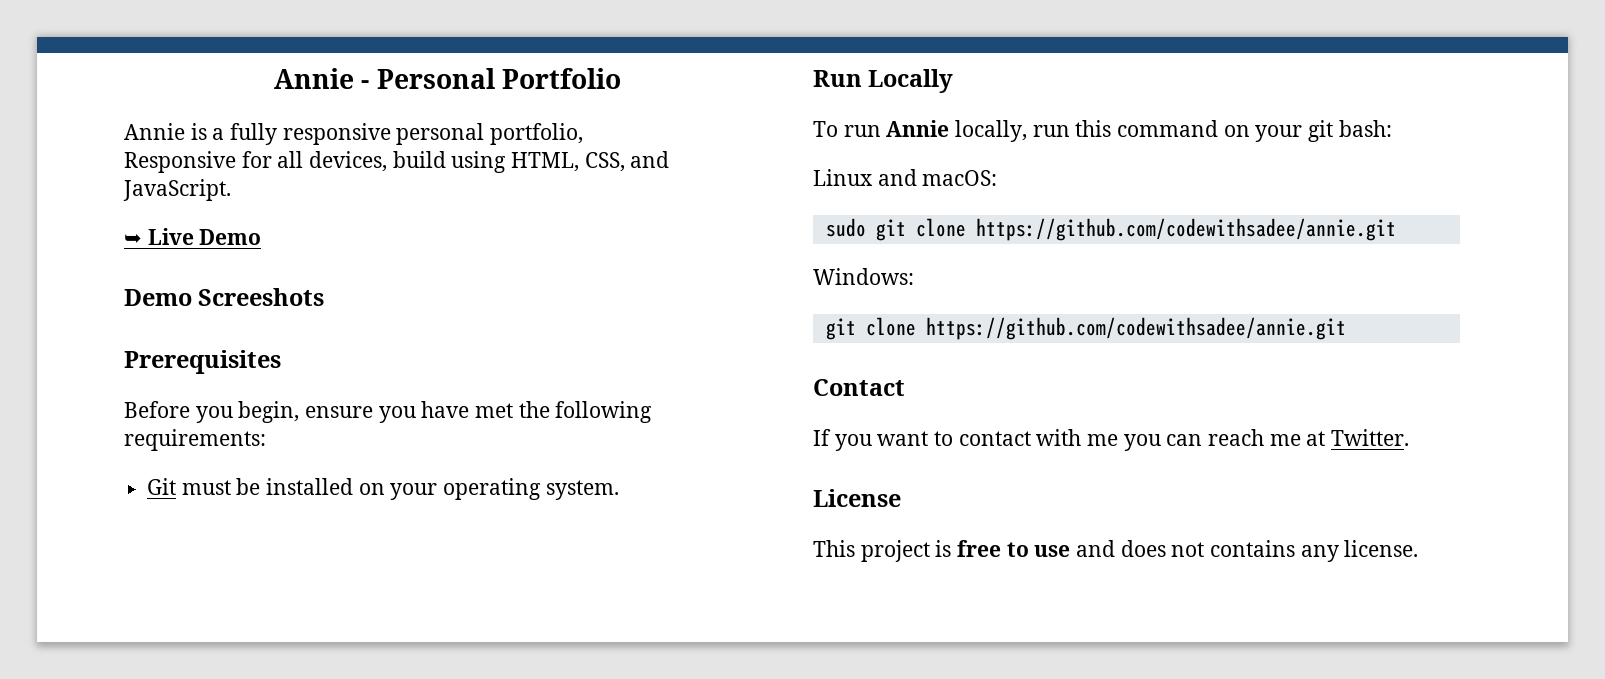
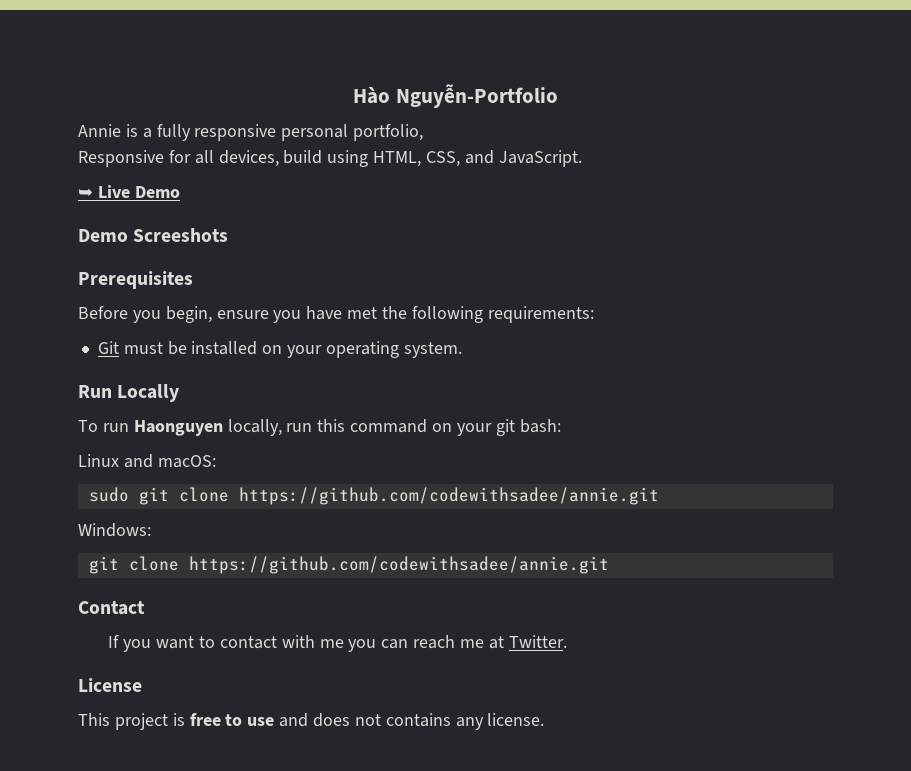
[274,68,621,89] Annie - Personal Portfolio -> [353,84,558,108] Hào Nguyễn-Portfolio
[886,120,950,137] Annie -> [133,420,223,436] Haonguyen

